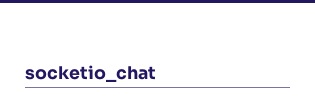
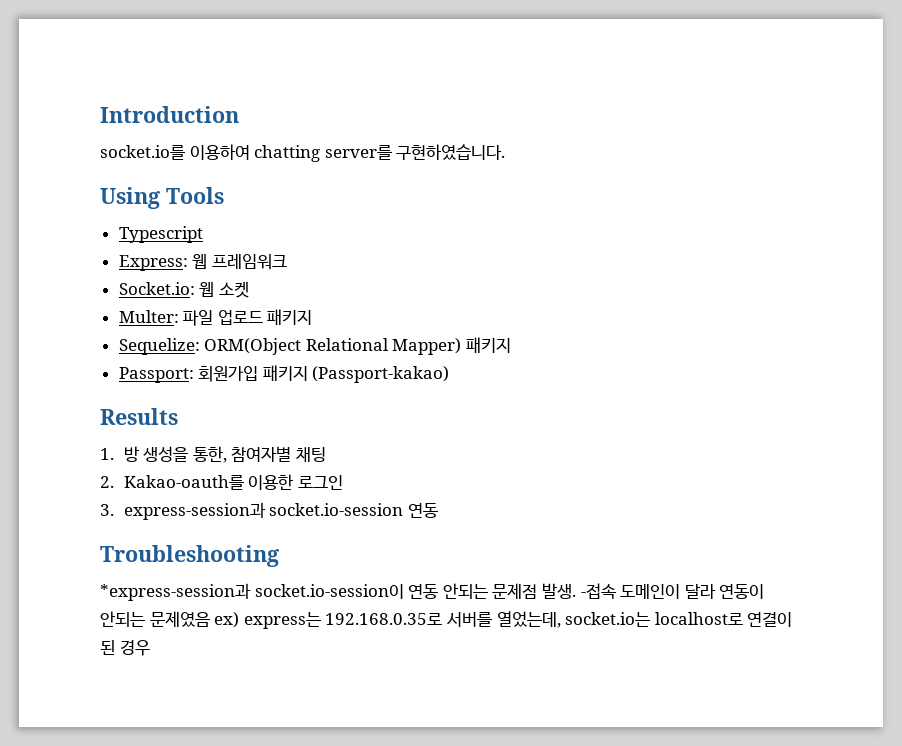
[25,65,156,82] socketio_chat -> [100,106,239,123] [100,144,506,162] [100,187,224,209] [118,226,203,243] [118,253,287,271] [118,281,249,298] [118,309,313,326] [118,337,512,355] [118,365,450,383] [100,408,178,425] [100,446,327,463] [100,474,343,490] [100,502,438,520] [100,545,279,567] [100,583,765,601] [100,611,793,629] [100,640,150,656] Introduction // socket.io를 이용하여 chatting server를 구현하였습니다. // Using Tools // Typescript // Express: 웹 프레임워크 // Socket.io: 웹 소켓 // Multer: 파일 업로드 패키지 // Sequelize: ORM(Object Relational Mapper) 패키지 // Passport: 회원가입 패키지 (Passport-kakao) // Results // 1. 방 생성을 통한, 참여자별 채팅 // 2. Kakao-oauth를 이용한 로그인 // 3. express-session과 socket.io-session 연동 // Troubleshooting // *express-session과 socket.io-session이 연동 안되는 문제점 발생. -접속 도메인이 달라 연동이 안되는 문제였음 ex) express는 192.168.0.35로 서버를 열었는데, socket.io는 localhost로 연결이 된 경우

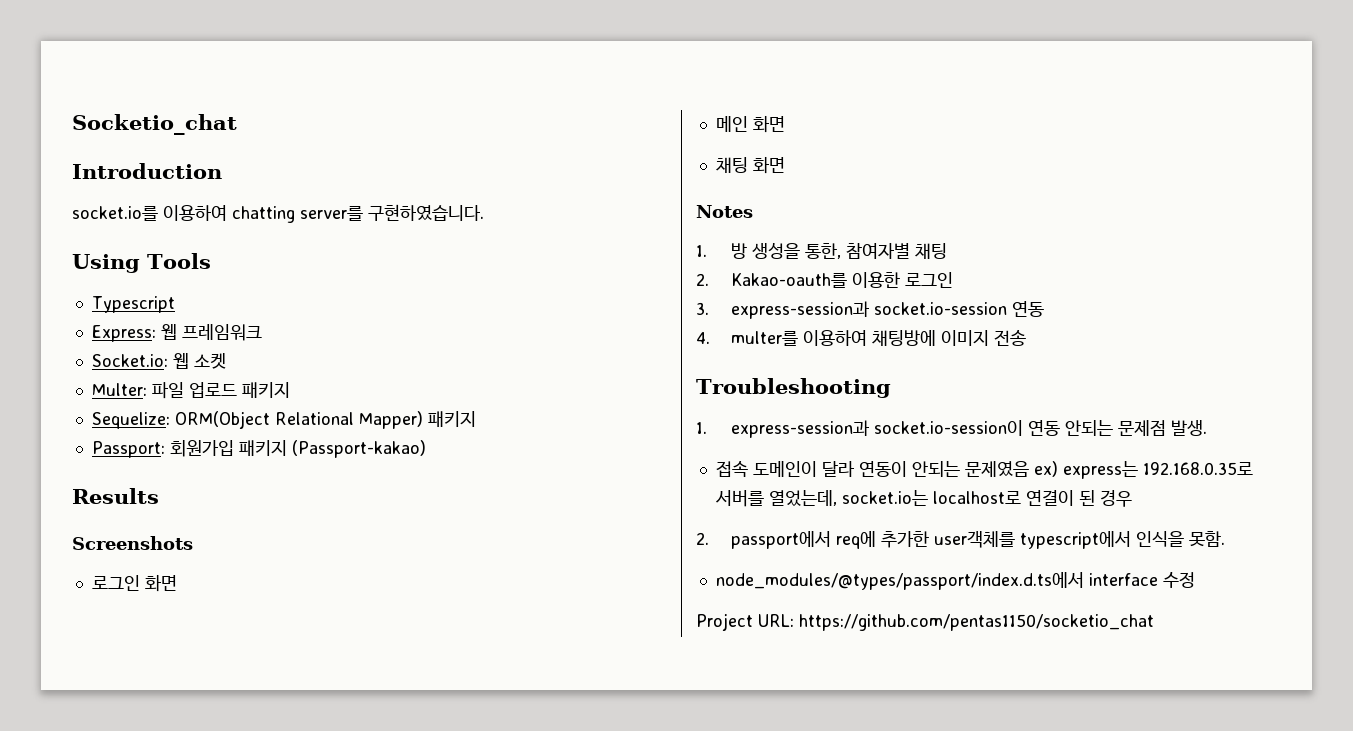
(100, 114) none -> [72,114,237,135] Socketio_chat //
(178, 416) none -> [72,536,193,550] [91,574,177,592] [715,115,785,133] [715,156,785,174] [696,205,753,218] // Screenshots // 로그인 화면 // 메인 화면 // 채팅 화면 // Notes
(438, 510) none -> [696,330,1026,346] // 4. multer를 이용하여 채팅방에 이미지 전송
[100,583,251,601] *express-session과 -> [696,420,870,438] 1. express-session과
[580,583,616,599] -접속 -> [715,461,748,478] // 접속
(150, 648) none -> [696,531,1225,549] [715,572,1195,590] [696,613,1154,631] // 2. passport에서 req에 추가한 user객체를 typescript에서 인식을 못함. // node_modules/@types/passport/index.d.ts에서 interface 수정 // Project URL: https://github.com/pentas1150/socketio_chat

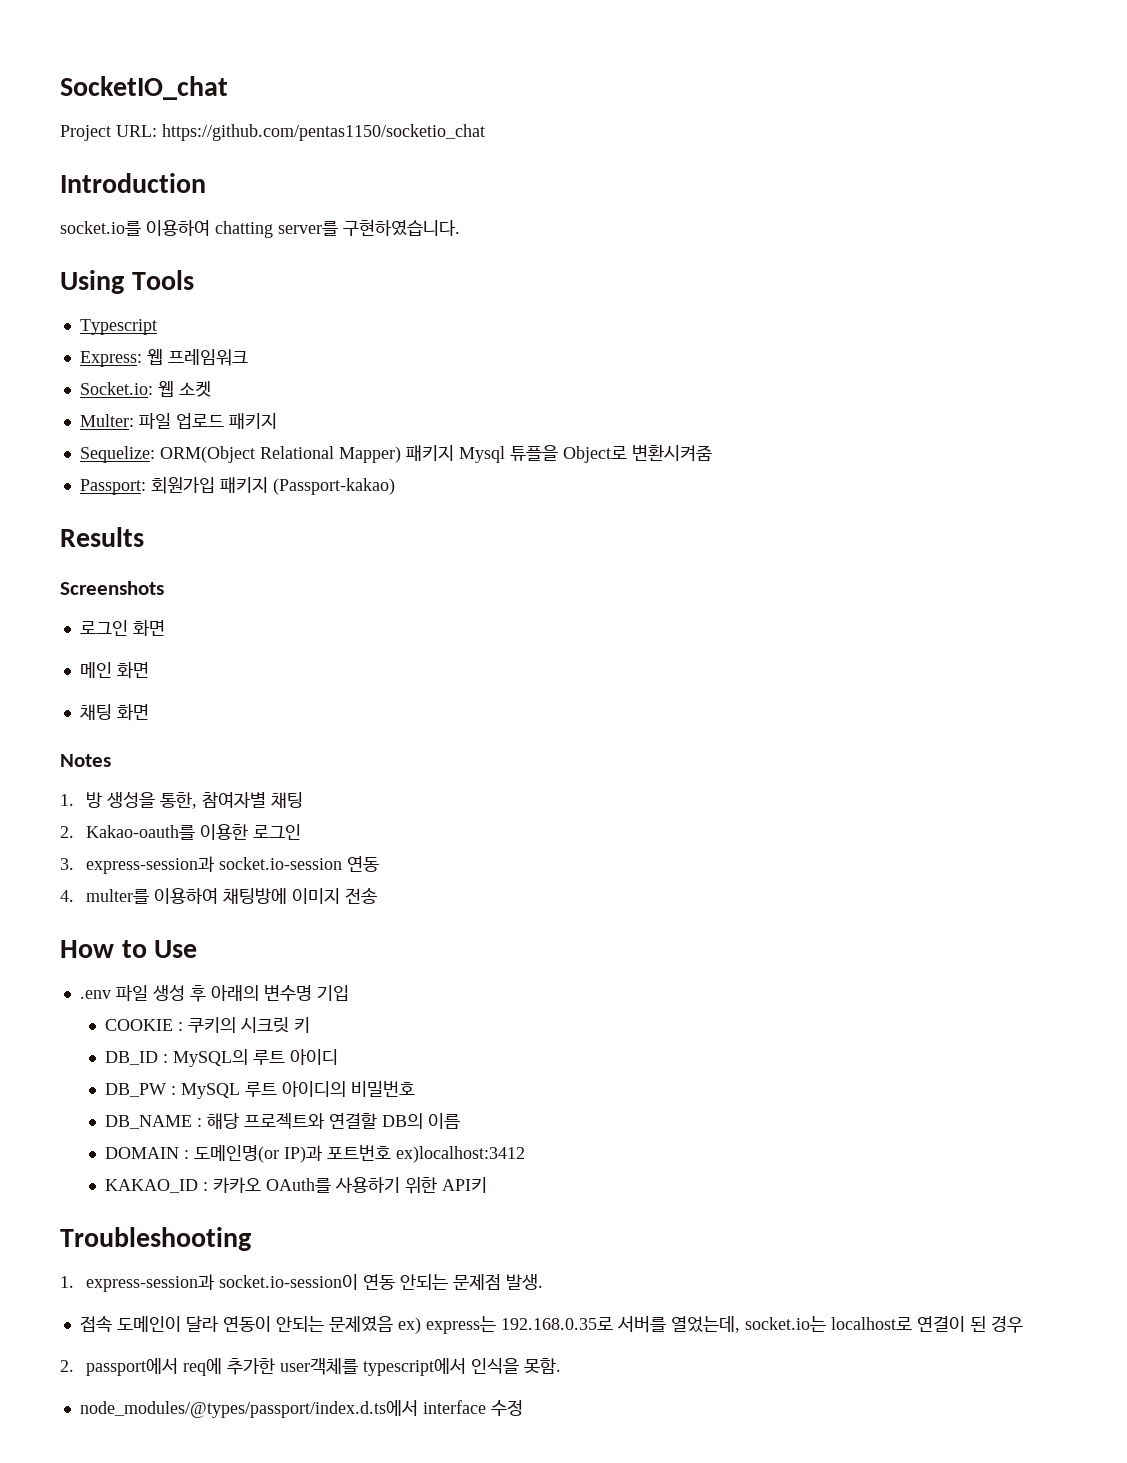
[72,114,237,135] Socketio_chat -> [60,76,228,100] [60,124,485,141] SocketIO_chat // Project URL: https://github.com/pentas1150/socketio_chat
(476, 419) none -> [458,444,712,463] Mysql 튜플을 Object로 변환시켜줌
(1026, 338) none -> [60,940,198,958] [79,984,349,1002] [105,1017,311,1033] [105,1049,339,1067] [105,1081,416,1099] [105,1113,461,1129] [105,1145,526,1163] [105,1177,488,1194] // How to Use // .env 파일 생성 후 아래의 변수명 기입 // COOKIE : 쿠키의 시크릿 키 // DB_ID : MySQL의 루트 아이디 // DB_PW : MySQL 루트 아이디의 비밀번호 // DB_NAME : 해당 프로젝트와 연결할 DB의 이름 // DOMAIN : 도메인명(or IP)과 포트번호 ex)localhost:3412 // KAKAO_ID : 카카오 OAuth를 사용하기 위한 API키
[696,613,1154,631] // Project URL: https://github.com/pentas1150/socketio_chat -> (523, 1408) none

